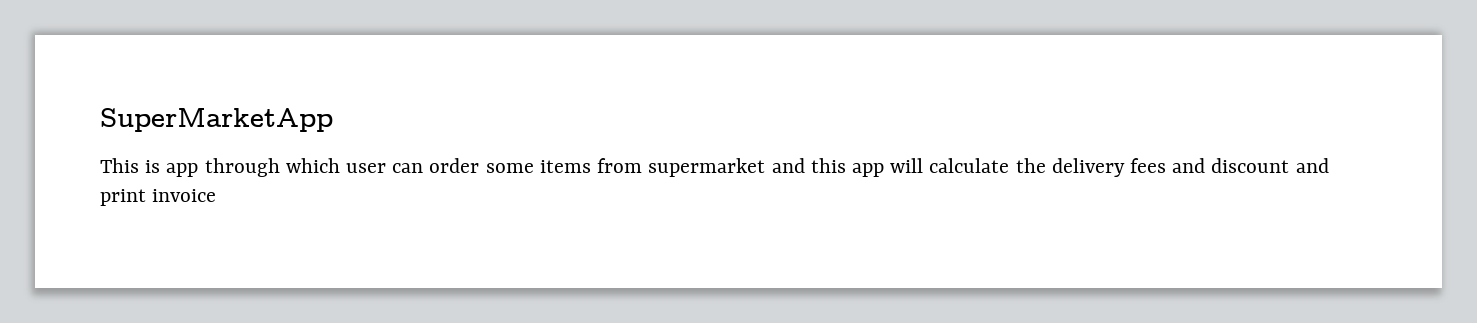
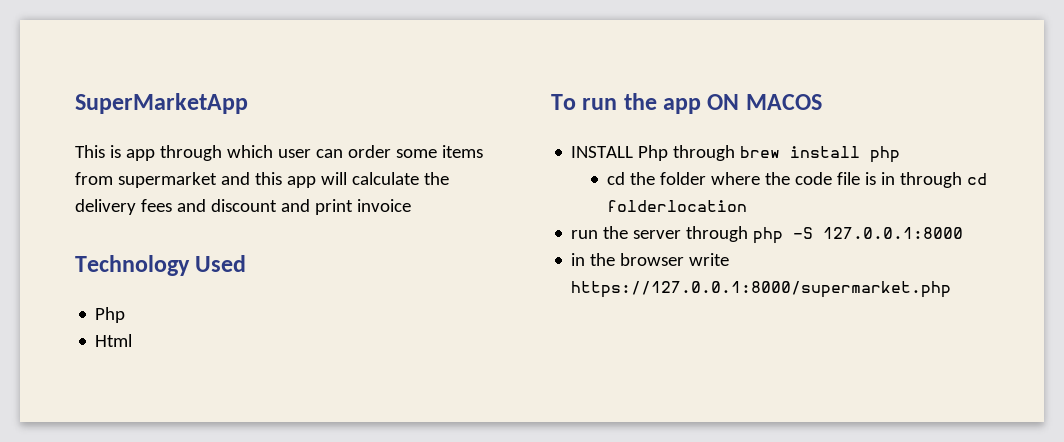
(217, 195) none -> [75,255,247,276] [95,307,126,323] [95,334,133,347] [551,93,822,114] [571,145,901,163] [607,172,988,188] [607,200,748,212] [571,226,964,244] [571,253,730,266] [571,281,952,298] // Technology Used // Php // Html // To run the app ON MACOS // INSTALL Php through brew install php // cd the folder where the code file is in through cd folderlocation // run the server through php -S 127.0.0.1:8000 // in the browser write https://127.0.0.1:8000/supermarket.php

